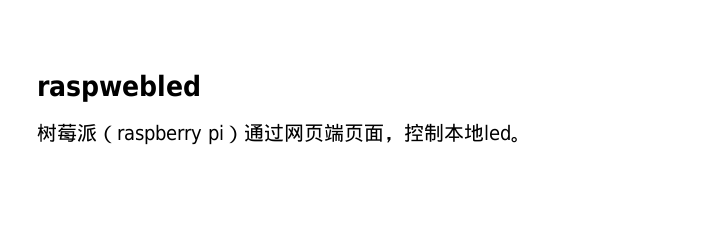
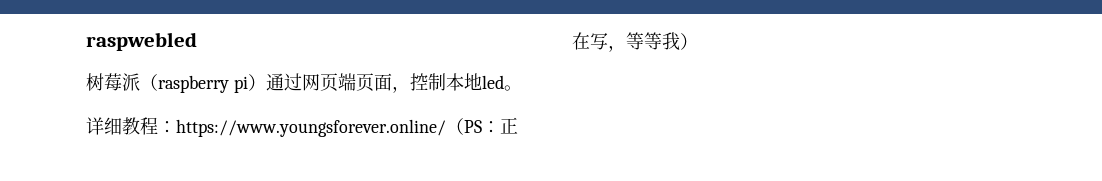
(531, 139) none -> [86,117,518,137] [572,32,698,52] // 详细教程：https://www.youngsforever.online/（PS：正在写，等等我）

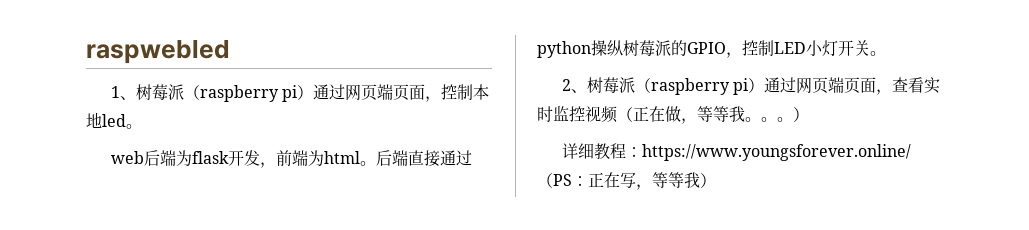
(197, 41) none -> [110,86,136,100] 1、
(522, 88) none -> [110,150,472,168] [537,40,886,58] [561,77,941,95] [537,105,809,124] // web后端为flask开发，前端为html。后端直接通过python操纵树莓派的GPIO，控制LED小灯开关。 // 2、树莓派（raspberry pi）通过网页端页面，查看实时监控视频（正在做，等等我。。。）

